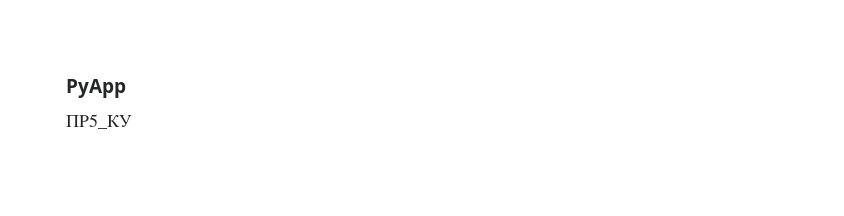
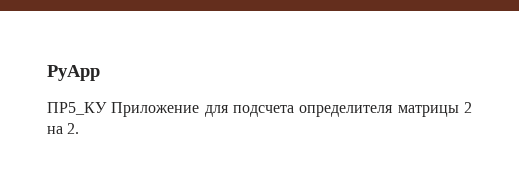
(132, 121) none -> [111,102,472,117] [47,123,80,134] Приложение для подсчета определителя матрицы 2 на 2.

